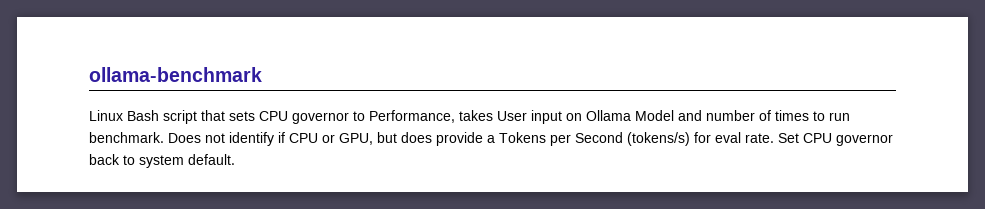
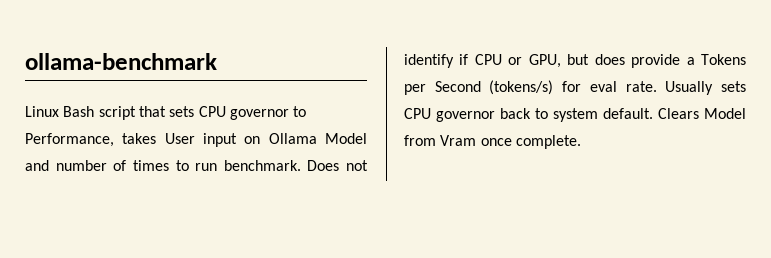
[778,133,799,143] Set -> [665,81,746,95] Usually sets
(235, 159) none -> [658,108,746,119] [404,135,581,149] Clears Model from Vram once complete.

